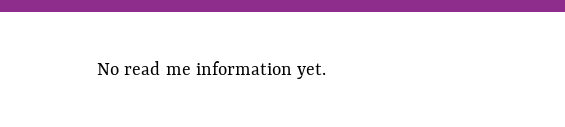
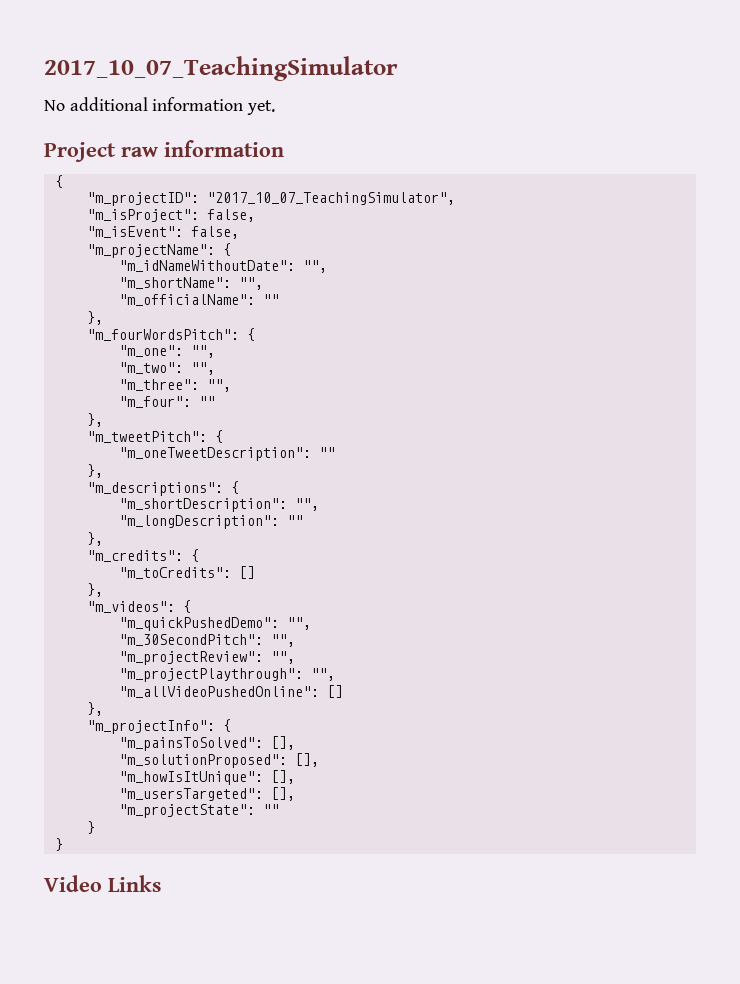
[97,61,191,75] No read me -> [44,56,398,81] [44,97,148,111] 2017_10_07_TeachingSimulator // No additional
(327, 71) none -> [44,140,284,162] [54,175,63,188] [86,192,455,206] [86,209,255,222] [86,226,239,239] [86,243,231,258] [118,260,327,273] [118,277,263,290] [118,294,279,306] [86,311,103,325] [86,328,255,341] [118,345,215,358] [118,362,215,375] [118,379,231,392] [118,396,215,408] [86,413,103,427] [86,430,223,443] [118,447,335,461] [86,464,103,478] [86,481,239,496] [118,498,319,512] [118,515,303,529] [86,532,103,546] [86,549,199,562] [118,566,255,579] [86,583,103,597] [86,600,191,613] [118,617,311,631] [118,634,295,647] [118,651,295,665] [118,668,335,682] [118,685,343,698] [86,702,103,716] [86,719,231,734] [118,736,295,751] [118,753,319,768] [118,770,295,785] [118,787,295,801] [118,804,279,818] [86,821,95,834] [54,838,63,851] [44,875,161,892] // Project raw information // { // "m_projectID": "2017_10_07_TeachingSimulator", // "m_isProject": false, // "m_isEvent": false, // "m_projectName": { // "m_idNameWithoutDate": "", // "m_shortName": "", // "m_officialName": "" // }, // "m_fourWordsPitch": { // "m_one": "", // "m_two": "", // "m_three": "", // "m_four": "" // }, // "m_tweetPitch": { // "m_oneTweetDescription": "" // }, // "m_descriptions": { // "m_shortDescription": "", // "m_longDescription": "" // }, // "m_credits": { // "m_toCredits": [] // }, // "m_videos": { // "m_quickPushedDemo": "", // "m_30SecondPitch": "", // "m_projectReview": "", // "m_projectPlaythrough": "", // "m_allVideoPushedOnline": [] // }, // "m_projectInfo": { // "m_painsToSolved": [], // "m_solutionProposed": [], // "m_howIsItUnique": [], // "m_usersTargeted": [], // "m_projectState": "" // } // } // Video Links

